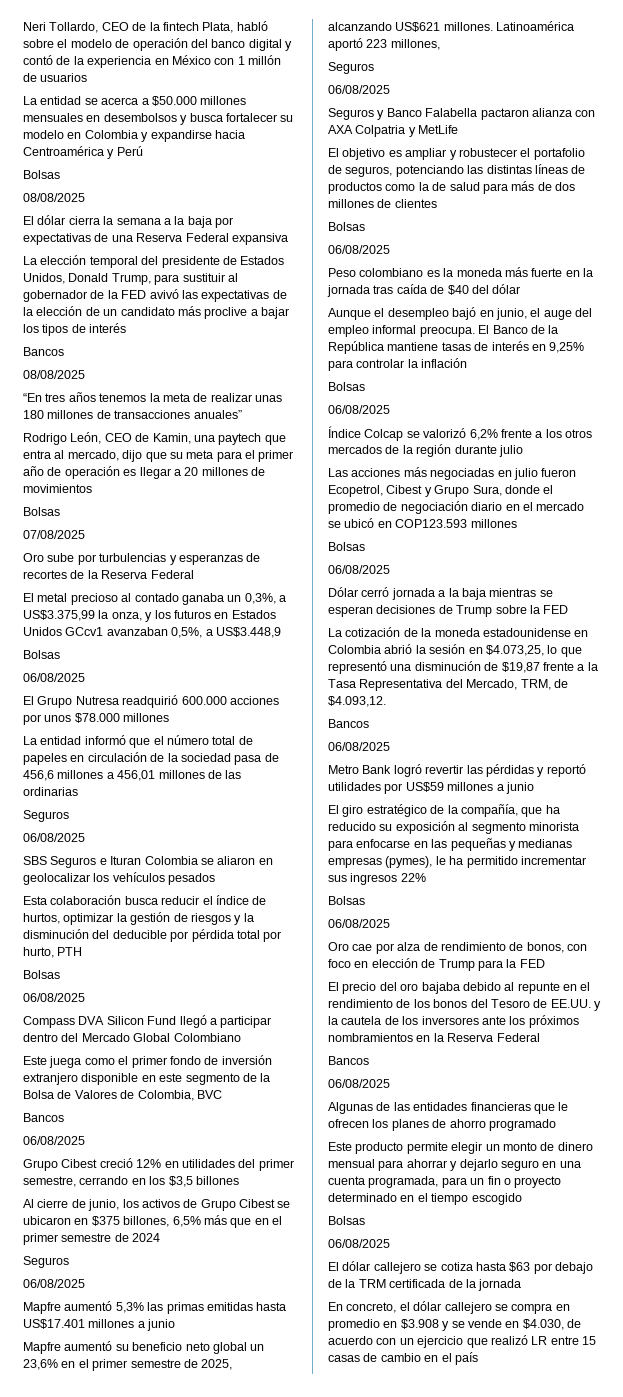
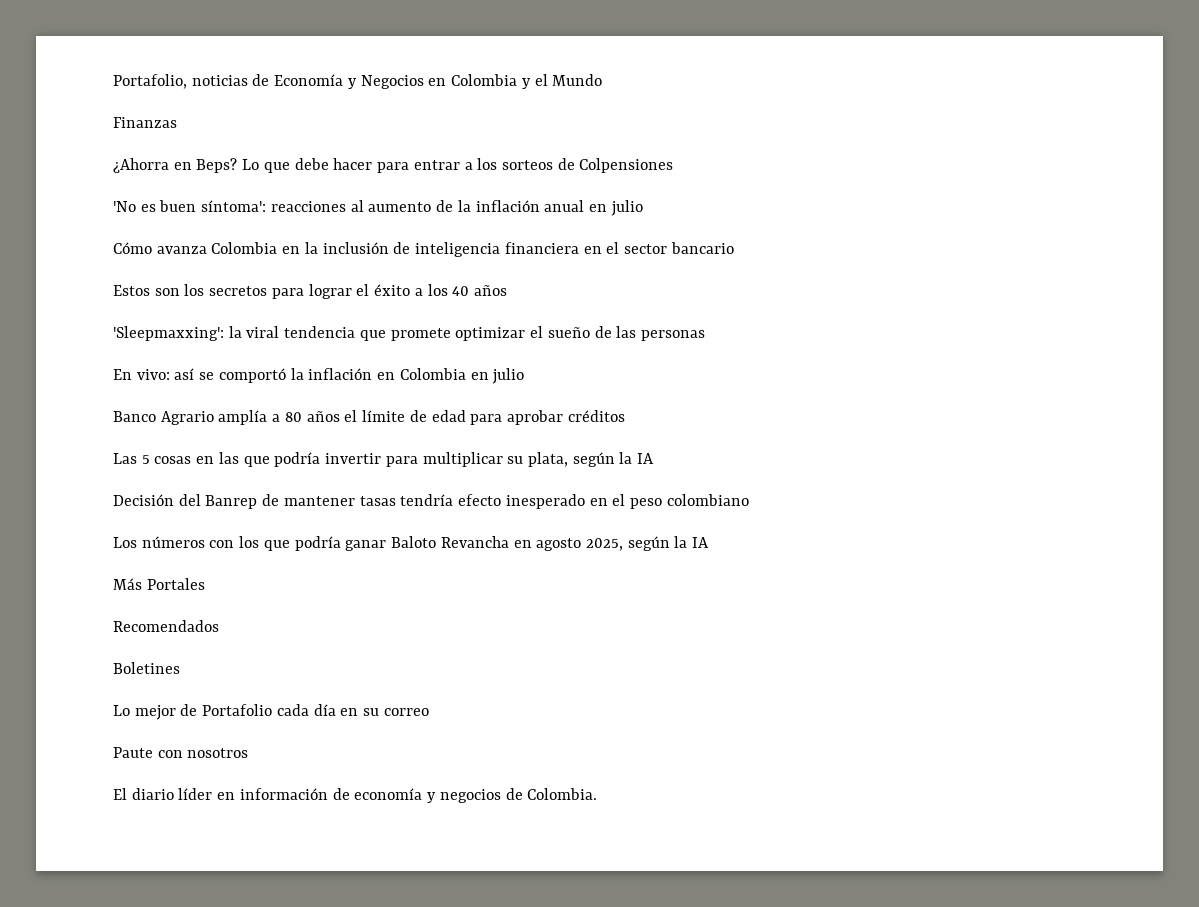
[23,21,268,33] [23,38,292,51] [23,55,281,68] [23,73,88,82] [23,96,247,106] [23,113,294,125] [23,130,245,142] [23,146,143,159] [23,170,60,179] [23,193,85,202] [23,215,233,228] [23,233,288,245] [23,255,285,268] [23,273,238,285] [23,289,287,302] [23,306,289,319] [23,323,127,336] [23,347,64,356] [23,370,85,379] [23,392,282,402] [23,410,242,419] [23,432,286,445] [23,450,294,462] [23,466,265,479] [23,484,92,493] [23,507,60,516] [23,530,85,539] [23,553,261,565] [23,570,194,579] [23,593,286,605] [23,610,276,622] [23,627,281,638] [23,650,60,659] [23,673,85,682] [23,695,279,708] [23,713,170,725] [23,735,253,748] [23,752,279,765] [23,770,242,781] [23,787,78,796] [23,810,69,822] [23,833,85,842] [23,856,273,868] [23,872,216,885] [23,895,267,905] [23,912,254,925] [23,929,282,942] [23,947,83,958] [23,970,60,979] [23,993,85,1002] [23,1015,272,1028] [23,1033,241,1042] [23,1055,272,1068] [23,1073,271,1085] [23,1090,222,1101] [23,1113,64,1122] [23,1136,85,1145] [23,1158,294,1171] [23,1176,239,1187] [23,1199,291,1211] [23,1215,282,1228] [23,1233,161,1245] [23,1256,69,1268] [23,1279,85,1288] [23,1301,287,1314] [23,1319,176,1331] [23,1341,265,1354] [23,1359,233,1371] [328,21,575,32] [328,38,440,51] [328,62,374,74] [328,85,390,94] [328,108,596,120] [328,125,459,137] [328,148,585,160] [328,164,586,177] [328,181,575,194] [328,199,437,208] [328,222,365,231] [328,245,390,254] [328,267,593,277] [327,284,521,297] [328,307,592,320] [328,325,559,337] [328,341,585,354] [328,358,468,371] [328,382,365,391] [328,405,390,414] [328,426,592,441] [328,444,523,457] [328,467,577,480] [328,485,554,497] [328,501,585,514] [328,518,517,528] [328,542,365,551] [328,565,390,574] [328,587,553,600] [328,605,569,617] [328,627,589,637] [328,644,582,657] [328,661,598,674] [328,679,568,691] [328,696,386,707] [328,719,369,728] [328,742,390,751] [328,764,586,777] [328,782,534,794] [328,804,560,817] [328,821,579,834] [328,838,573,851] [328,856,586,868] [328,873,426,885] [328,896,365,905] [328,919,390,928] [328,942,587,954] [328,958,545,971] [328,982,591,994] [328,999,601,1011] [328,1015,579,1028] [328,1033,540,1042] [328,1056,369,1065] [328,1079,390,1088] [328,1102,569,1114] [328,1119,556,1131] [328,1142,593,1154] [328,1159,581,1171] [328,1176,562,1188] [328,1193,522,1205] [328,1216,365,1225] [328,1239,390,1248] [328,1261,593,1274] [328,1279,522,1291] [328,1301,570,1314] [328,1319,581,1331] [328,1335,596,1348] [328,1352,478,1365] Neri Tollardo, CEO de la fintech Plata, habló sobre el modelo de operación del banco digital y contó de la experiencia en México con 1 millón de usuarios // La entidad se acerca a $50.000 millones mensuales en desembolsos y busca fortalecer su modelo en Colombia y expandirse hacia Centroamérica y Perú // Bolsas // 08/08/2025 // El dólar cierra la semana a la baja por expectativas de una Reserva Federal expansiva // La elección temporal del presidente de Estados Unidos, Donald Trump, para sustituir al gobernador de la FED avivó las expectativas de la elección de un candidato más proclive a bajar los tipos de interés // Bancos // 08/08/2025 // “En tres años tenemos la meta de realizar unas 180 millones de transacciones anuales” // Rodrigo León, CEO de Kamin, una paytech que entra al mercado, dijo que su meta para el primer año de operación es llegar a 20 millones de movimientos // Bolsas // 07/08/2025 // Oro sube por turbulencias y esperanzas de recortes de la Reserva Federal // El metal precioso al contado ganaba un 0,3%, a US$3.375,99 la onza, y los futuros en Estados Unidos GCcv1 avanzaban 0,5%, a US$3.448,9 // Bolsas // 06/08/2025 // El Grupo Nutresa readquirió 600.000 acciones por unos $78.000 millones // La entidad informó que el número total de papeles en circulación de la sociedad pasa de 456,6 millones a 456,01 millones de las ordinarias // Seguros // 06/08/2025 // SBS Seguros e Ituran Colombia se aliaron en geolocalizar los vehículos pesados // Esta colaboración busca reducir el índice de hurtos, optimizar la gestión de riesgos y la disminución del deducible por pérdida total por hurto, PTH // Bolsas // 06/08/2025 // Compass DVA Silicon Fund llegó a participar dentro del Mercado Global Colombiano // Este juega como el primer fondo de inversión extranjero disponible en este segmento de la Bolsa de Valores de Colombia, BVC // Bancos // 06/08/2025 // Grupo Cibest creció 12% en utilidades del primer semestre, cerrando en los $3,5 billones // Al cierre de junio, los activos de Grupo Cibest se ubicaron en $375 billones, 6,5% más que en el primer semestre de 2024 // Seguros // 06/08/2025 // Mapfre aumentó 5,3% las primas emitidas hasta US$17.401 millones a junio // Mapfre aumentó su beneficio neto global un 23,6% en el primer semestre de 2025, alcanzando US$621 millones. Latinoamérica aportó 223 millones, // Seguros // 06/08/2025 // Seguros y Banco Falabella pactaron alianza con AXA Colpatria y MetLife // El objetivo es ampliar y robustecer el portafolio de seguros, potenciando las distintas líneas de productos como la de salud para más de dos millones de clientes // Bolsas // 06/08/2025 // Peso colombiano es la moneda más fuerte en la jornada tras caída de $40 del dólar // Aunque el desempleo bajó en junio, el auge del empleo informal preocupa. El Banco de la República mantiene tasas de interés en 9,25% para controlar la inflación // Bolsas // 06/08/2025 // Índice Colcap se valorizó 6,2% frente a los otros mercados de la región durante julio // Las acciones más negociadas en julio fueron Ecopetrol, Cibest y Grupo Sura, donde el promedio de negociación diario en el mercado se ubicó en COP123.593 millones // Bolsas // 06/08/2025 // Dólar cerró jornada a la baja mientras se esperan decisiones de Trump sobre la FED // La cotización de la moneda estadounidense en Colombia abrió la sesión en $4.073,25, lo que representó una disminución de $19,87 frente a la Tasa Representativa del Mercado, TRM, de $4.093,12. // Bancos // 06/08/2025 // Metro Bank logró revertir las pérdidas y reportó utilidades por US$59 millones a junio // El giro estratégico de la compañía, que ha reducido su exposición al segmento minorista para enfocarse en las pequeñas y medianas empresas (pymes), le ha permitido incrementar sus ingresos 22% // Bolsas // 06/08/2025 // Oro cae por alza de rendimiento de bonos, con foco en elección de Trump para la FED // El precio del oro bajaba debido al repunte en el rendimiento de los bonos del Tesoro de EE.UU. y la cautela de los inversores ante los próximos nombramientos en la Reserva Federal // Bancos // 06/08/2025 // Algunas de las entidades financieras que le ofrecen los planes de ahorro programado // Este producto permite elegir un monto de dinero mensual para ahorrar y dejarlo seguro en una cuenta programada, para un fin o proyecto determinado en el tiempo escogido // Bolsas // 06/08/2025 // El dólar callejero se cotiza hasta $63 por debajo de la TRM certificada de la jornada // En concreto, el dólar callejero se compra en promedio en $3.908 y se vende en $4.030, de acuerdo con un ejercicio que realizó LR entre 15 casas de cambio en el país -> [113,74,603,89] [113,117,177,128] [113,158,674,173] [113,200,643,216] [113,242,734,257] [113,284,507,299] [113,326,705,341] [113,368,525,384] [113,410,625,425] [113,452,655,467] [113,494,749,509] [113,536,710,551] [113,578,205,590] [113,620,219,632] [113,662,180,674] [113,704,429,720] [113,747,249,758] [113,788,598,803] Portafolio, noticias de Economía y Negocios en Colombia y el Mundo // Finanzas // ¿Ahorra en Beps? Lo que debe hacer para entrar a los sorteos de Colpensiones // 'No es buen síntoma': reacciones al aumento de la inflación anual en julio // Cómo avanza Colombia en la inclusión de inteligencia financiera en el sector bancario // Estos son los secretos para lograr el éxito a los 40 años // 'Sleepmaxxing': la viral tendencia que promete optimizar el sueño de las personas // En vivo: así se comportó la inflación en Colombia en julio // Banco Agrario amplía a 80 años el límite de edad para aprobar créditos // Las 5 cosas en las que podría invertir para multiplicar su plata, según la IA // Decisión del Banrep de mantener tasas tendría efecto inesperado en el peso colombiano // Los números con los que podría ganar Baloto Revancha en agosto 2025, según la IA // Más Portales // Recomendados // Boletines // Lo mejor de Portafolio cada día en su correo // Paute con nosotros // El diario líder en información de economía y negocios de Colombia.

